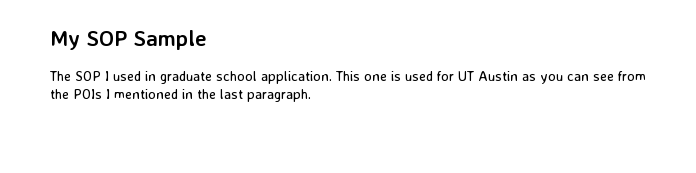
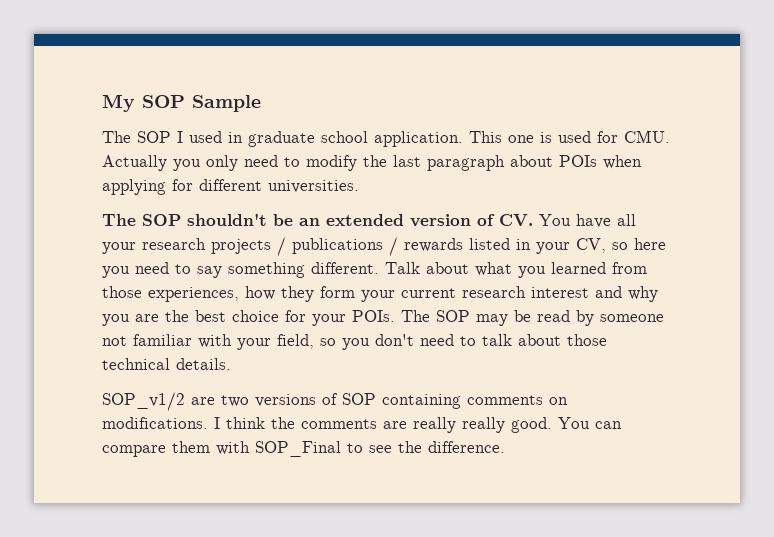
[458,71,646,84] [50,89,311,102] UT Austin as you can see from the POIs I mentioned in the last paragraph. -> [624,130,670,143] [102,155,642,171] [102,179,359,195] [102,213,636,228] [102,237,666,256] [102,262,647,278] [102,286,658,302] [102,310,664,326] [102,334,607,350] [102,358,231,370] [102,392,568,411] [102,417,622,433] [102,441,505,457] CMU. Actually you only need to modify the last paragraph about POIs when applying for different universities. // The SOP shouldn't be an extended version of CV. You have all your research projects / publications / rewards listed in your CV, so here you need to say something different. Talk about what you learned from those experiences, how they form your current research interest and why you are the best choice for your POIs. The SOP may be read by someone not familiar with your field, so you don't need to talk about those technical details. // SOP_v1/2 are two versions of SOP containing comments on modifications. I think the comments are really really good. You can compare them with SOP_Final to see the difference.

